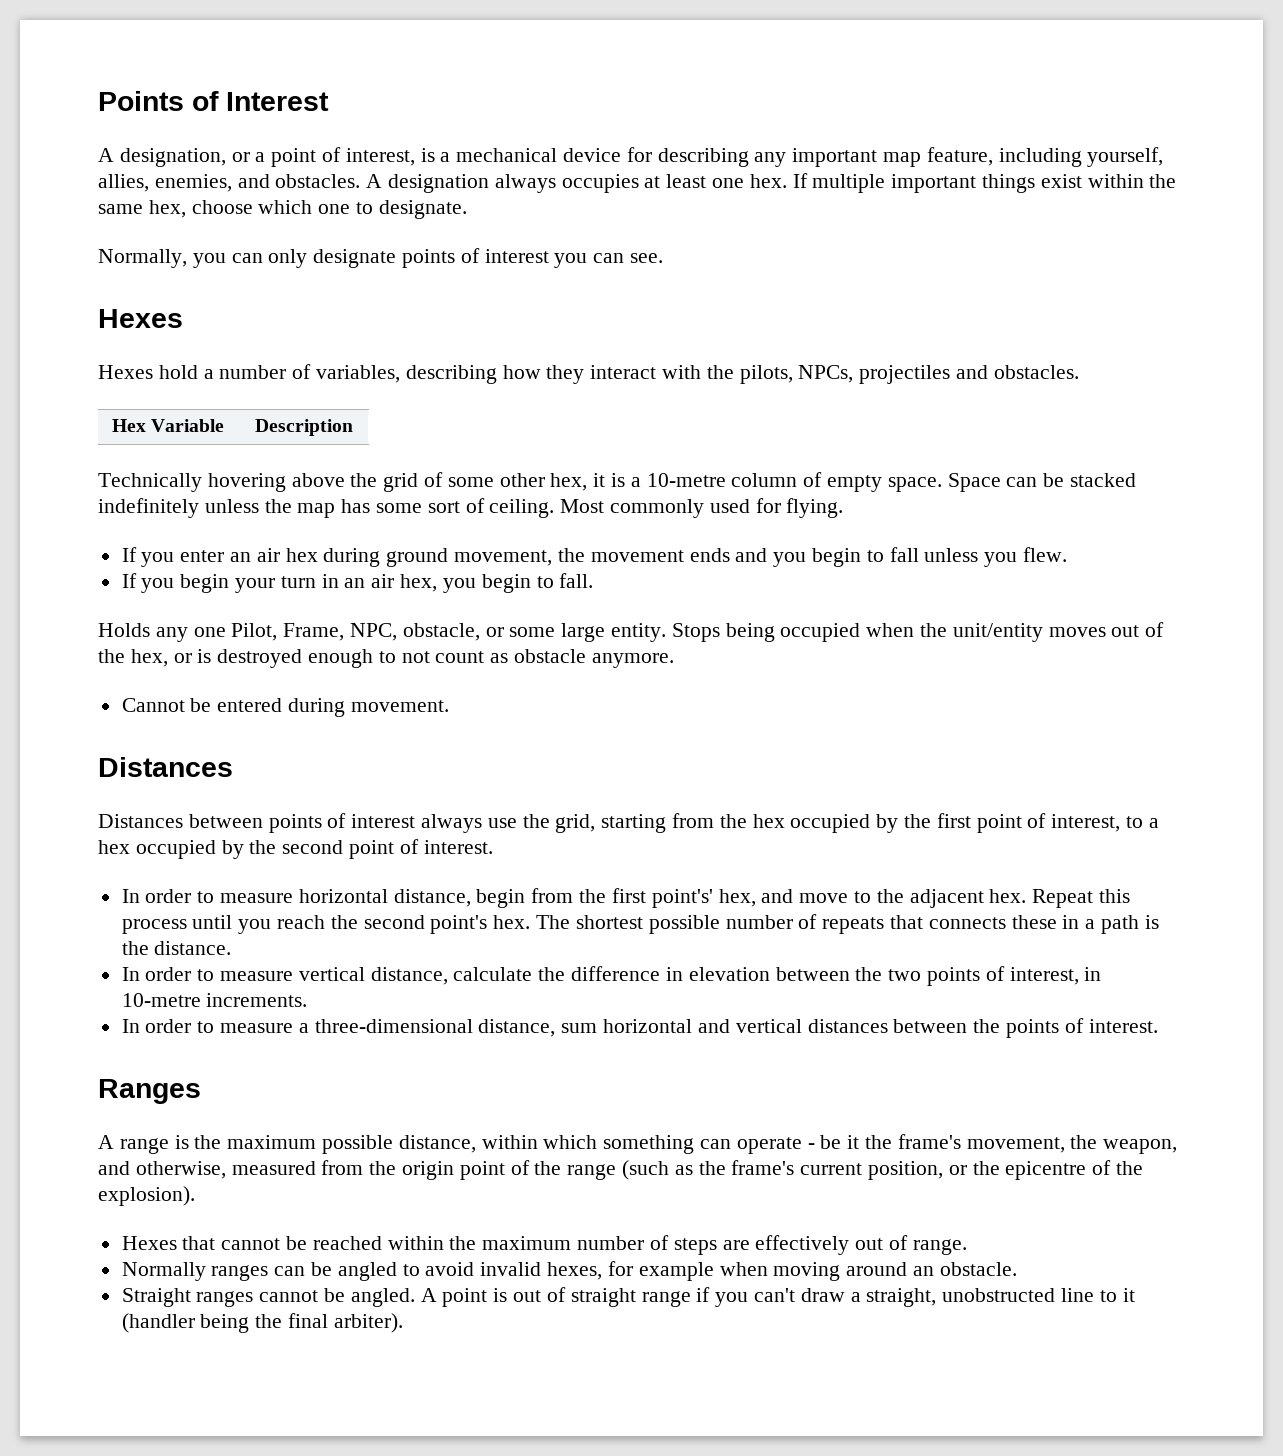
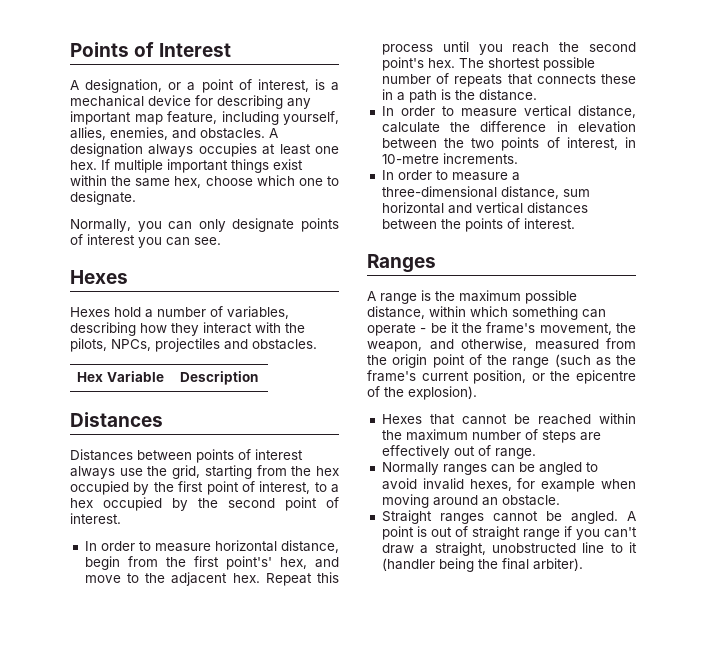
[98,472,1137,492] [98,498,844,518] [121,547,1067,567] [121,573,594,593] [98,622,1165,642] [98,649,674,668] [121,698,449,717] // Technically hovering above the grid of some other hex, it is a 10-metre column of empty space. Space can be stacked indefinitely unless the map has some sort of ceiling. Most commonly used for flying. // If you enter an air hex during ground movement, the movement ends and you begin to fall unless you flew. // If you begin your turn in an air hex, you begin to fall. // Holds any one Pilot, Frame, NPC, obstacle, or some large entity. Stops being occupied when the unit/entity moves out of the hex, or is destroyed enough to not count as obstacle anymore. // Cannot be entered during movement. -> (259, 378) none

